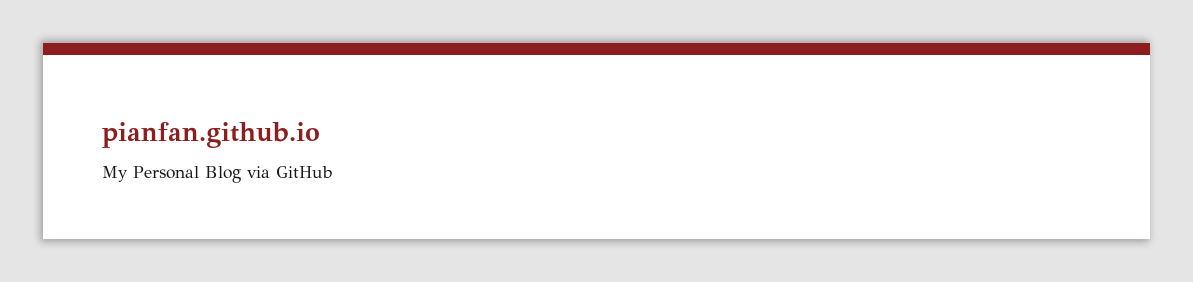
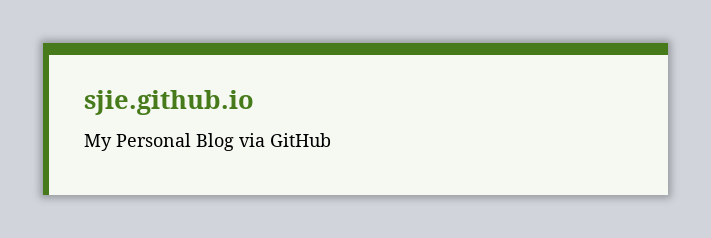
[102,122,320,148] pianfan.github.io -> [84,90,254,115] sjie.github.io

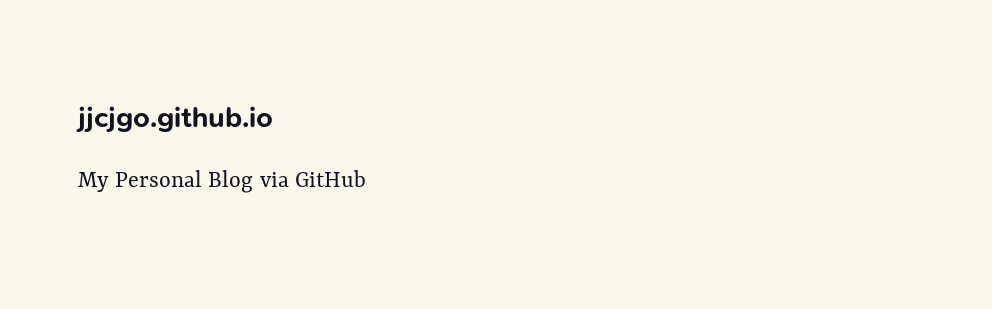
[84,90,254,115] sjie.github.io -> [75,106,273,133] jjcjgo.github.io

